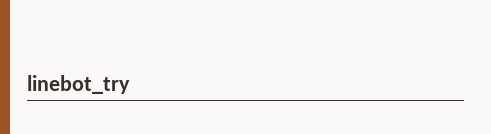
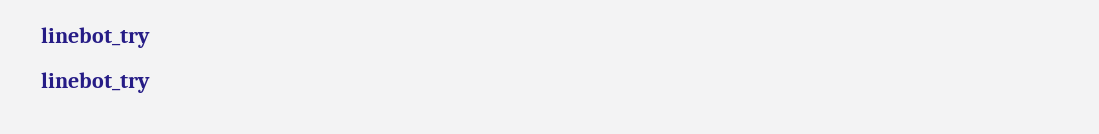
[27,75,130,94] linebot_try -> [41,27,150,48] [41,72,150,93] linebot_try // linebot_try

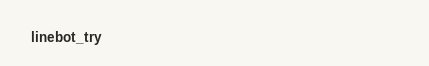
[41,27,150,48] [41,72,150,93] linebot_try // linebot_try -> [31,31,102,45] linebot_try

